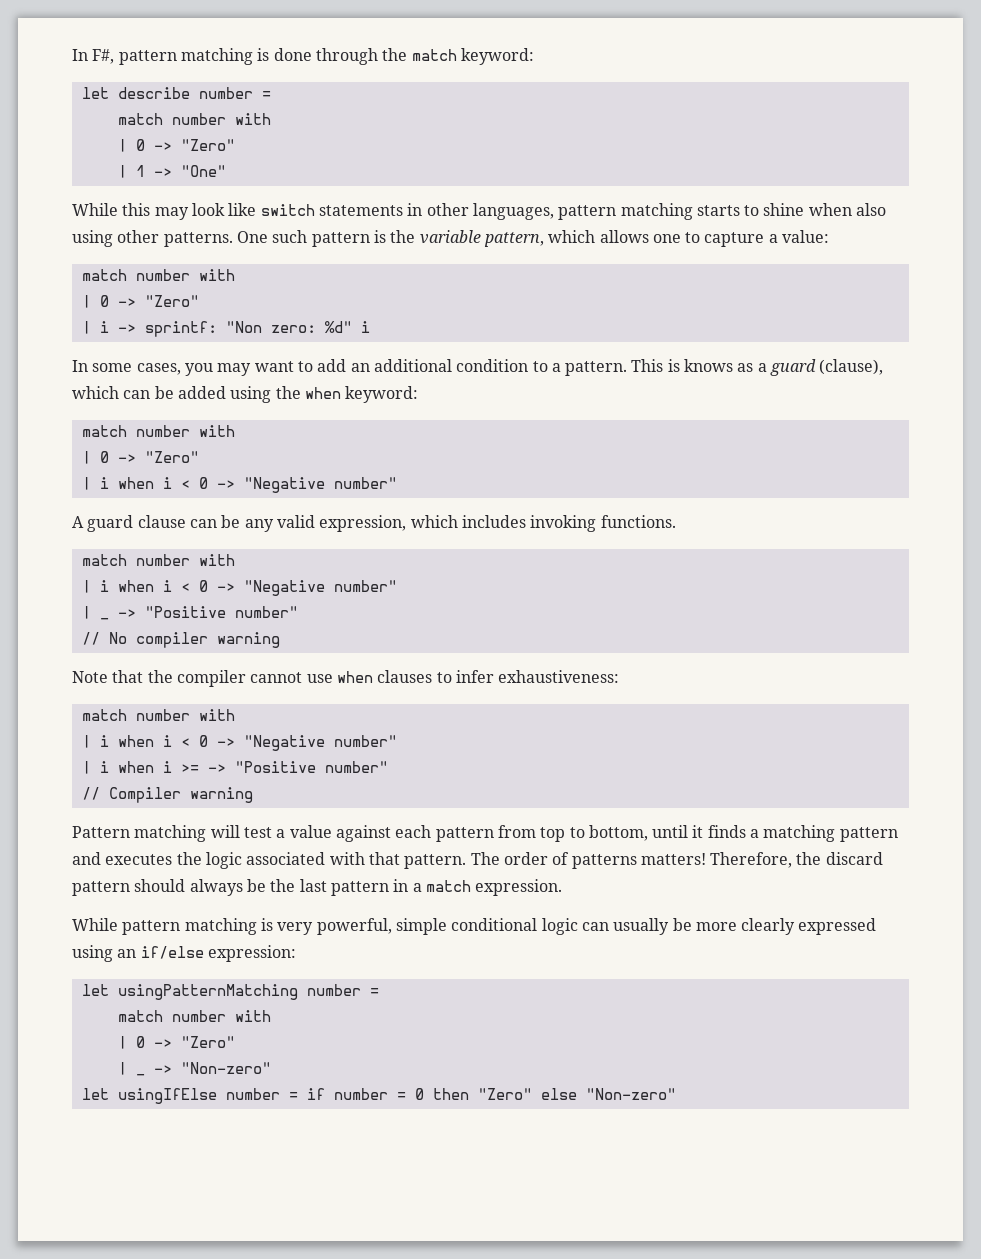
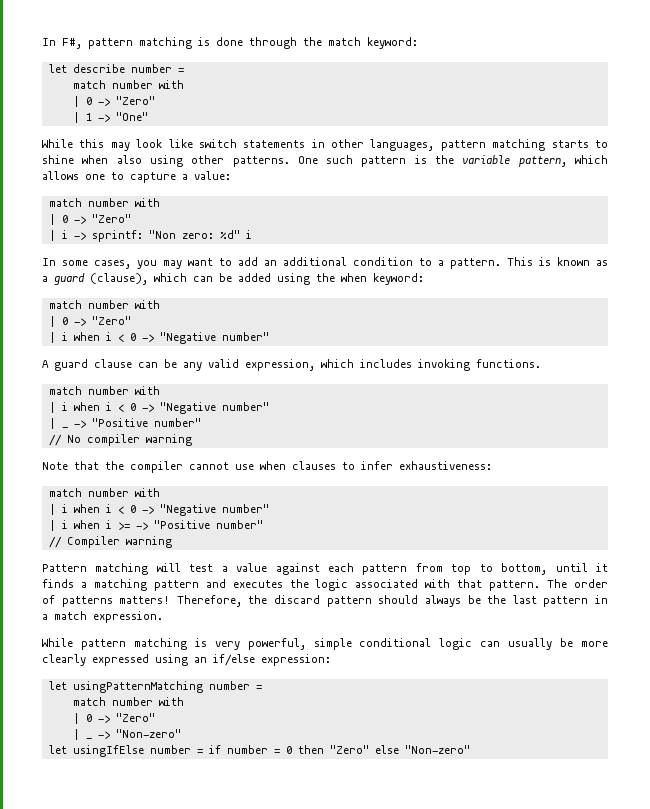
[684,359,734,372] knows -> [557,257,590,266] known

